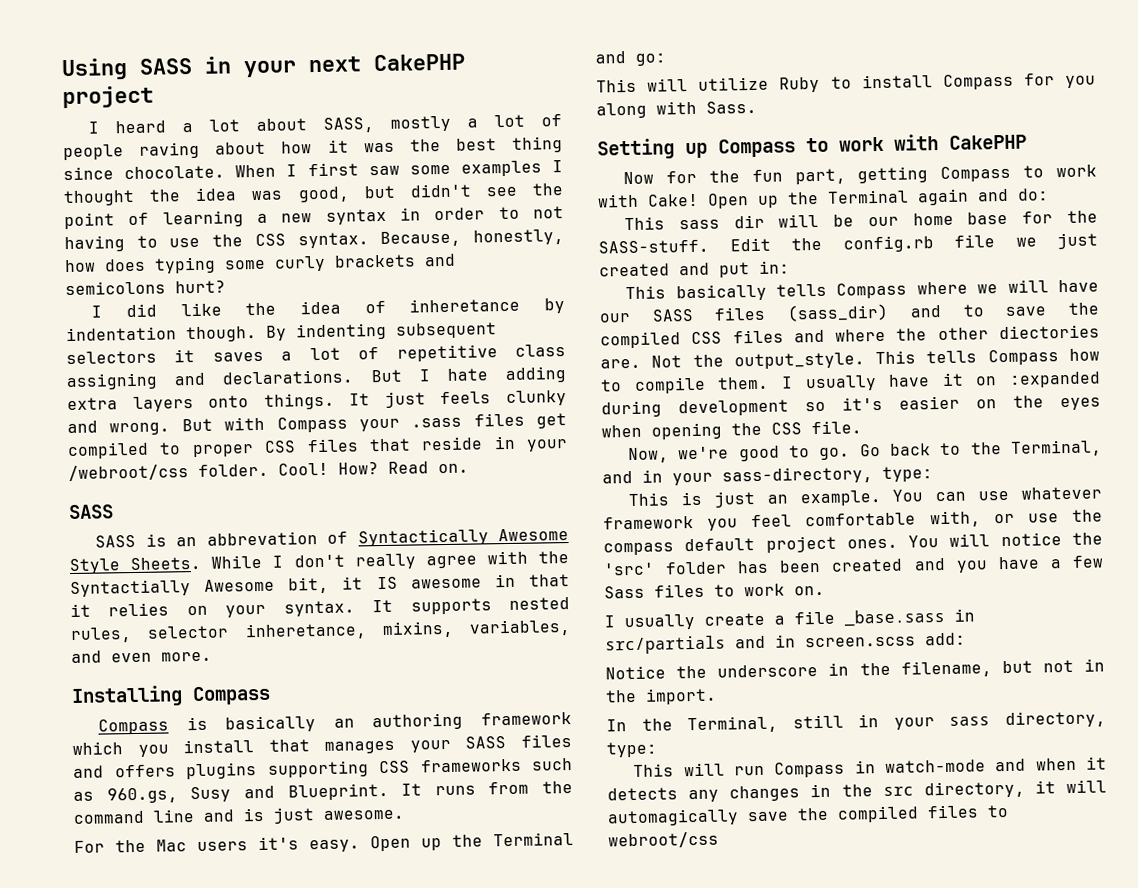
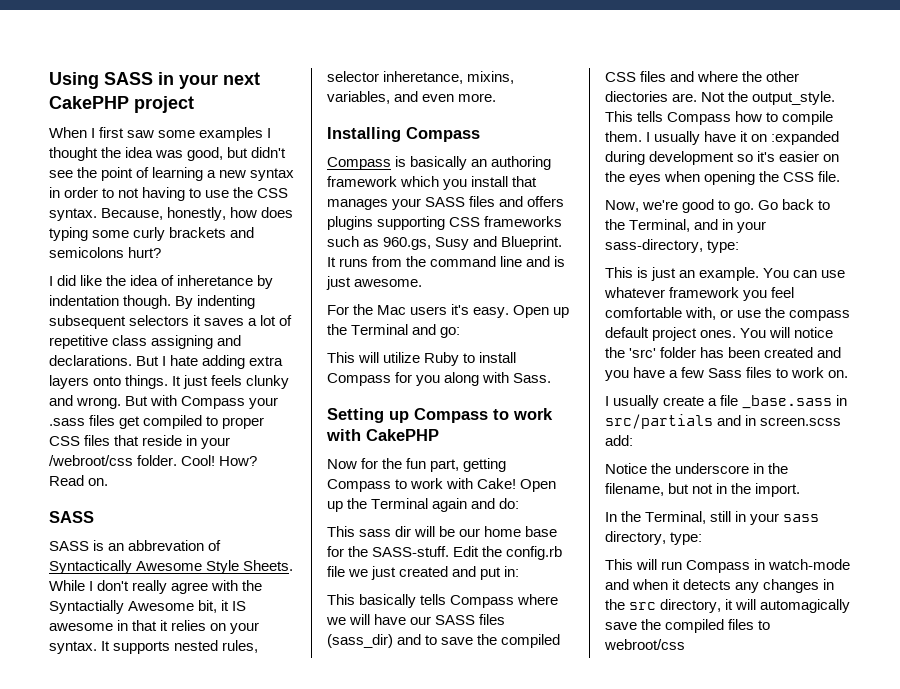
[88,114,563,134] [63,136,563,161] [63,165,226,181] I heard a lot about SASS, mostly a lot of people raving about how it was the best thing since chocolate. -> (194, 104) none

